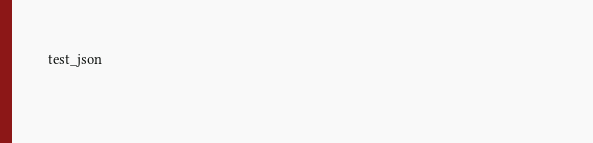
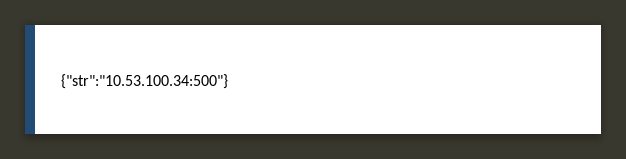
[48,54,102,67] test_json -> [61,74,228,89] {"str":"10.53.100.34:500"}

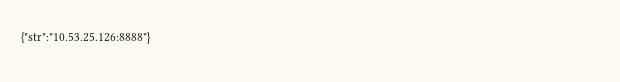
[61,74,228,89] {"str":"10.53.100.34:500"} -> [21,32,151,44] {"str":"10.53.25.126:8888"}

